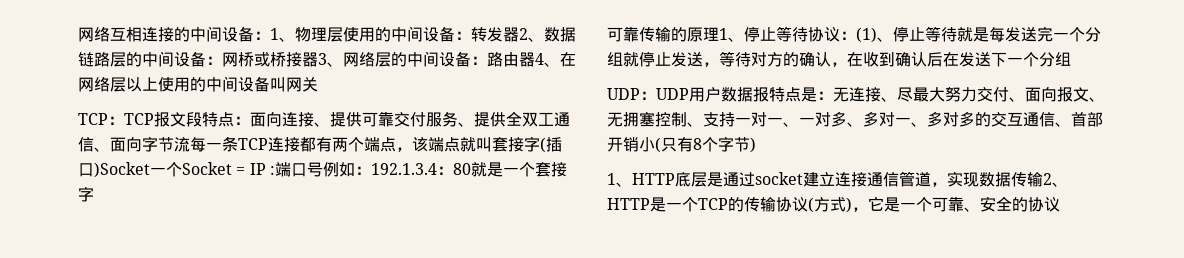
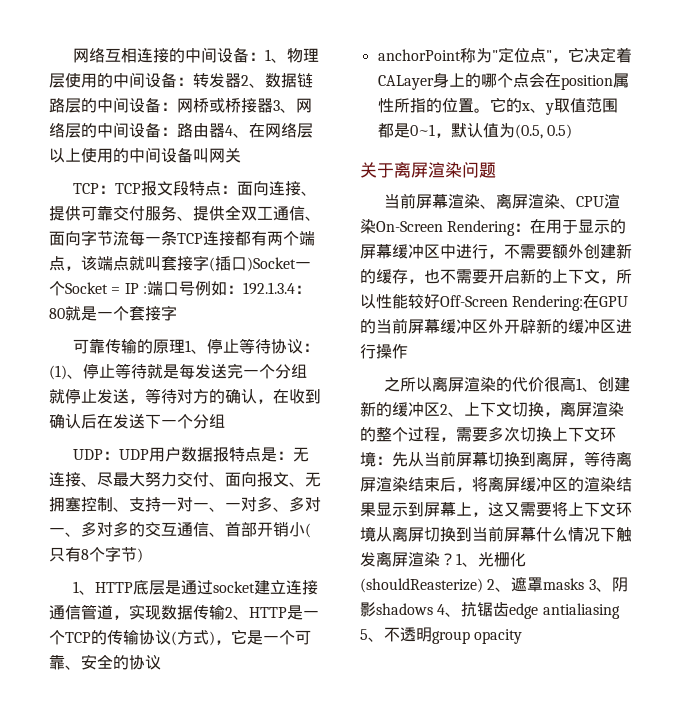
(1060, 204) none -> [377,47,632,63] [377,72,629,90] [377,97,618,115] [377,123,572,139] [360,162,496,178] [383,193,620,209] [360,219,627,236] [360,243,632,259] [360,268,632,284] [360,294,629,311] [360,318,632,334] [360,344,408,359] [383,376,630,392] [360,401,624,417] [360,426,616,442] [360,451,632,467] [360,476,632,492] [360,501,632,517] [360,526,632,542] [360,551,526,567] [360,577,628,593] [360,602,620,619] [360,627,523,644] // anchorPoint称为"定位点"，它决定着CALayer身上的哪个点会在position属性所指的位置。它的x、y取值范围都是0~1，默认值为(0.5, 0.5) // 关于离屏渲染问题 // 当前屏幕渲染、离屏渲染、CPU渲染On-Screen Rendering：在用于显示的屏幕缓冲区中进行，不需要额外创建新的缓存，也不需要开启新的上下文，所以性能较好Off-Screen Rendering:在GPU的当前屏幕缓冲区外开辟新的缓冲区进行操作 // 之所以离屏渲染的代价很高1、创建新的缓冲区2、上下文切换，离屏渲染的整个过程，需要多次切换上下文环境：先从当前屏幕切换到离屏，等待离屏渲染结束后，将离屏缓冲区的渲染结果显示到屏幕上，这又需要将上下文环境从离屏切换到当前屏幕什么情况下触发离屏渲染？1、光栅化(shouldReasterize) 2、遮罩masks 3、阴影shadows 4、抗锯齿edge antialiasing 5、不透明group opacity

